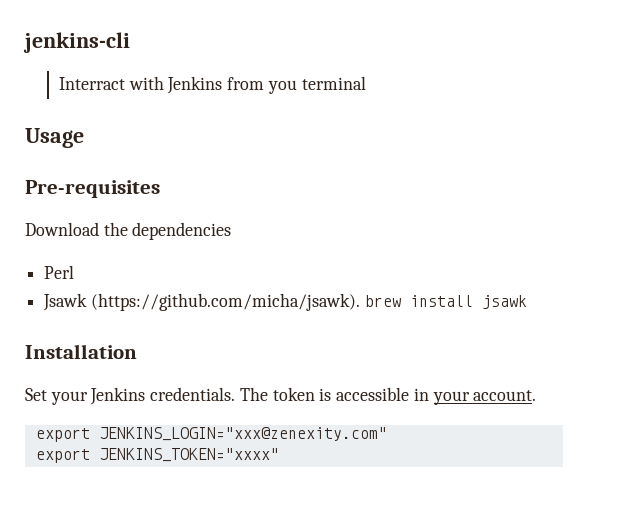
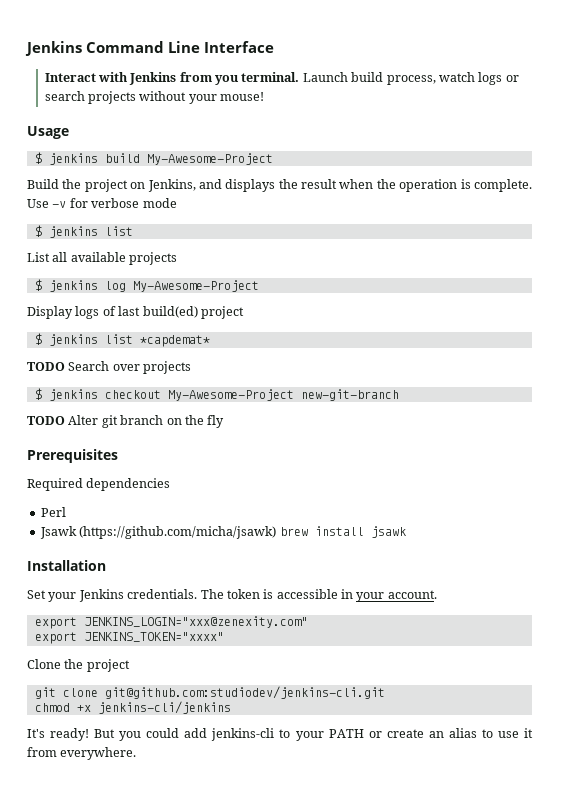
[23,32,130,53] [58,76,366,94] [25,128,84,148] [25,180,160,198] [25,222,128,236] jenkins-cli // Interract with Jenkins from you terminal // Usage // Pre-requisites // Download the -> [25,41,274,56] [44,72,519,85] [44,91,265,104] [27,126,69,139] [34,152,273,165] [27,179,532,192] [27,198,177,208] [34,225,133,238] [27,252,178,265] [34,279,259,292] [27,306,244,319] [34,333,210,347] [27,361,192,374] [34,388,399,401] [27,415,225,428] [27,449,118,463] [27,478,83,491] Jenkins Command Line Interface // Interact with Jenkins from you terminal. Launch build process, watch logs or search projects without your mouse! // Usage // $ jenkins build My-Awesome-Project // Build the project on Jenkins, and displays the result when the operation is complete. Use -v for verbose mode // $ jenkins list // List all available projects // $ jenkins log My-Awesome-Project // Display logs of last build(ed) project // $ jenkins list *capdemat* // TODO Search over projects // $ jenkins checkout My-Awesome-Project new-git-branch // TODO Alter git branch on the fly // Prerequisites // Required
[90,293,360,311] (https://github.com/micha/jsawk). -> [79,526,277,539] (https://github.com/micha/jsawk)
(279, 455) none -> [27,659,130,672] [34,686,385,699] [34,701,231,714] [27,728,533,741] [27,747,137,760] // Clone the project // git clone git@github.com:studiodev/jenkins-cli.git // chmod +x jenkins-cli/jenkins // It's ready! But you could add jenkins-cli to your PATH or create an alias to use it from everywhere.

